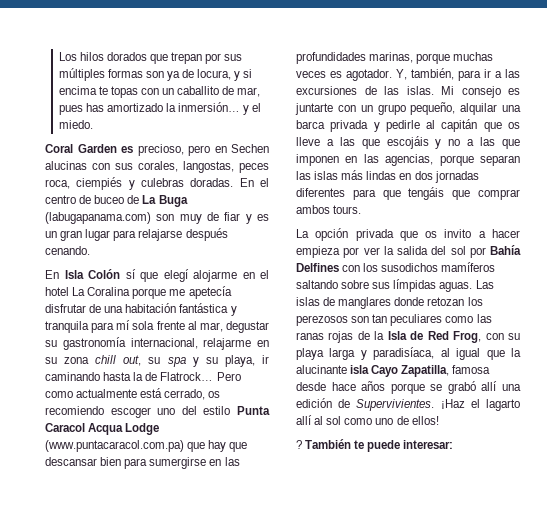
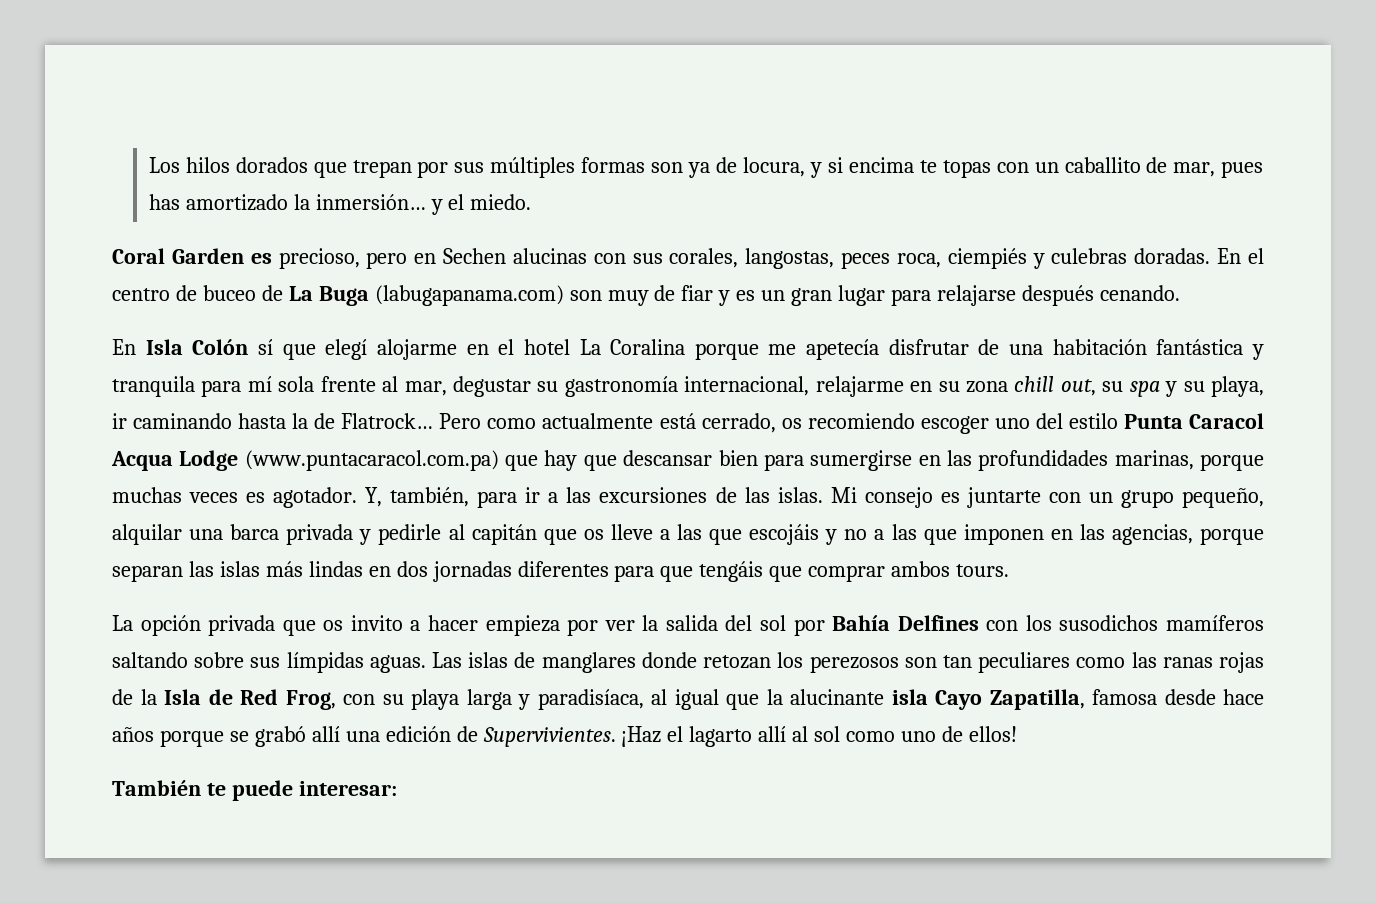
[296,440,302,449] ? -> (1017, 734) none

